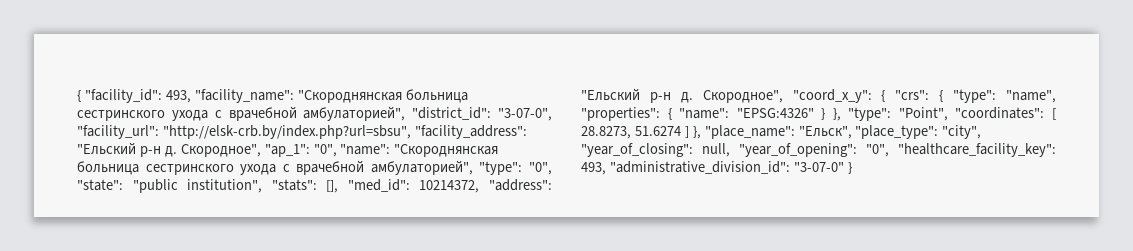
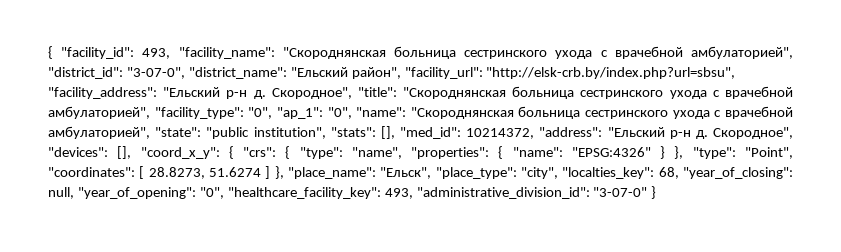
(552, 114) none -> [188,67,401,79] "district_name": "Ельский район",
(261, 150) none -> [357,86,793,99] [48,106,273,119] "title": "Скороднянская больница сестринского ухода с врачебной амбулаторией", "facility_type": "0",
[479,161,552,175] "type": "0", -> (150, 132) none
(783, 96) none -> [48,146,132,159] "devices": [],
(982, 132) none -> [562,167,679,179] "localties_key": 68,

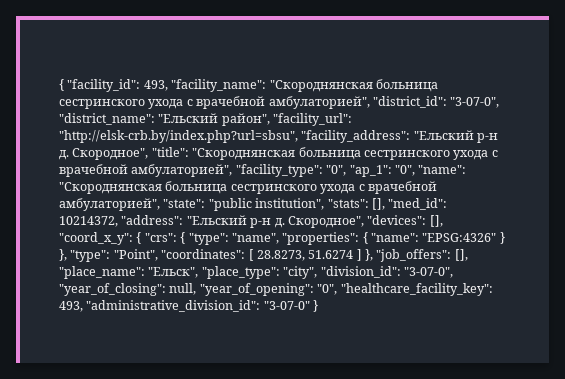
(284, 172) none -> [376,249,468,262] "job_offers": [],
[562,167,679,179] "localties_key": 68, -> [320,266,453,278] "division_id": "3-07-0",

